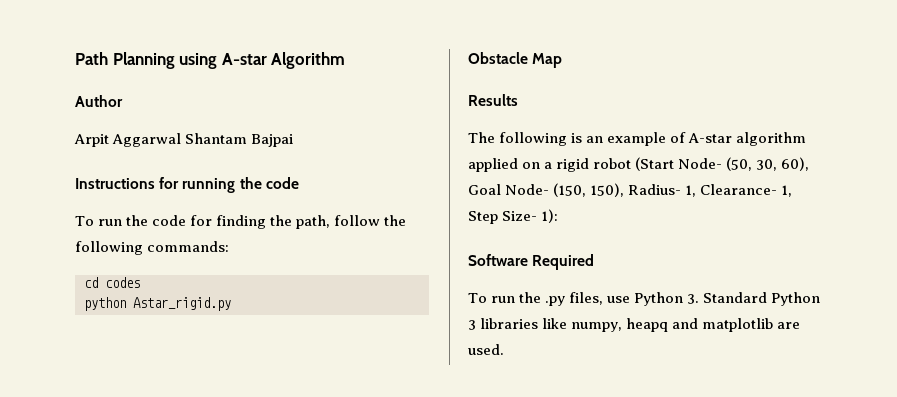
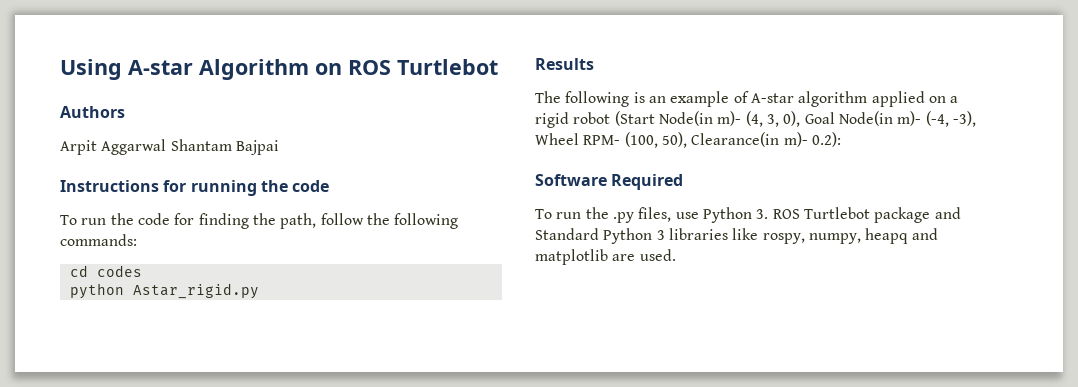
[75,52,218,69] Path Planning using -> [60,59,122,80] Using
[75,95,123,107] // Author -> [315,59,498,75] [60,106,125,118] on ROS Turtlebot // Authors
[468,52,563,68] // Obstacle Map -> (259, 291) none
[678,157,810,171] [468,183,793,197] [468,209,559,224] Node- (50, 30, 60), Goal Node- (150, 150), Radius- 1, Clearance- 1, Step Size- 1): -> [658,111,976,127] [535,132,841,148] Node(in m)- (4, 3, 0), Goal Node(in m)- (-4, -3), Wheel RPM- (100, 50), Clearance(in m)- 0.2):
(700, 299) none -> [772,207,961,223] ROS Turtlebot package and
(568, 323) none -> [762,233,805,244] rospy,

